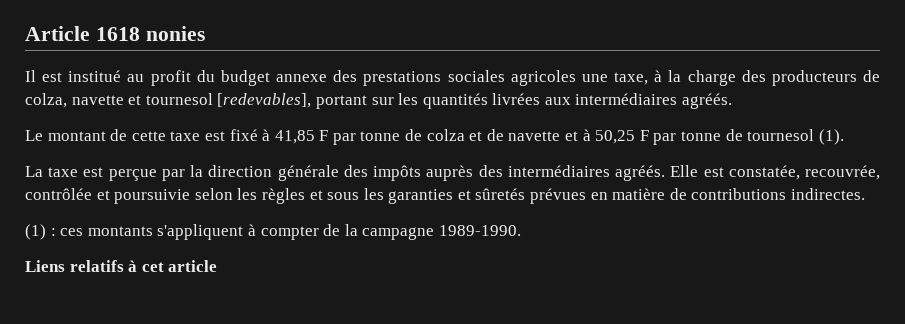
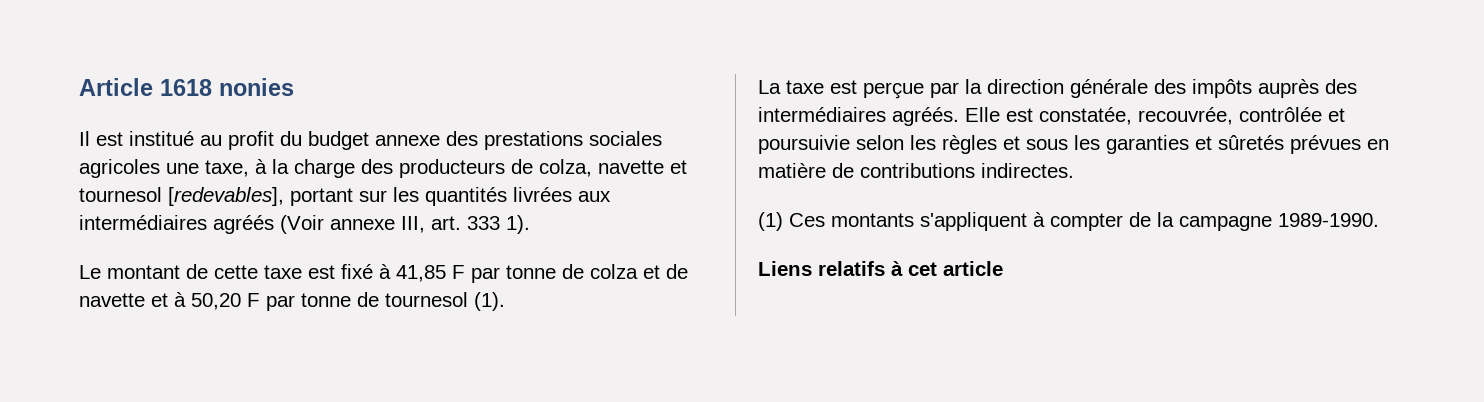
[682,93,733,109] agréés. -> [213,215,530,234] agréés (Voir annexe III, art. 333 1).
[595,130,636,144] 50,25 -> [191,293,241,310] 50,20
[50,228,84,236] : ces -> [789,213,825,227] Ces

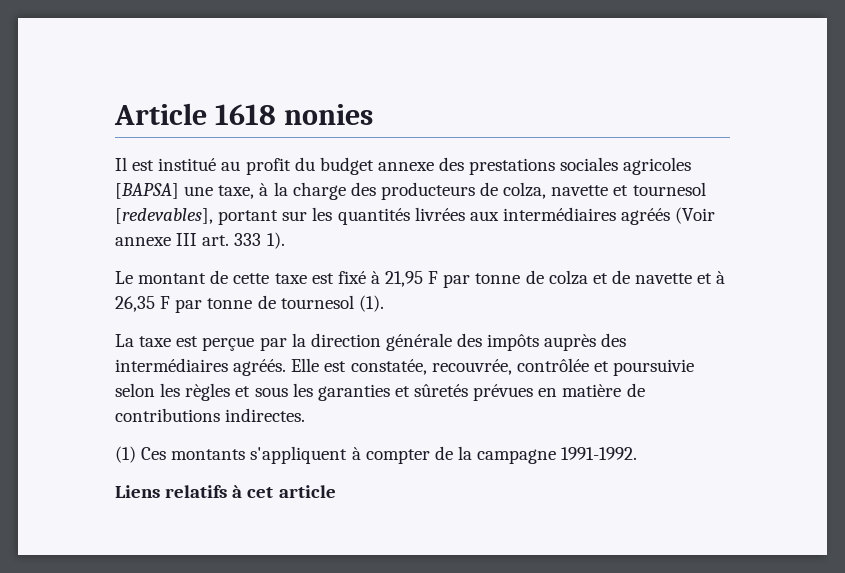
(160, 168) none -> [115,183,179,199] [BAPSA]
[401,216,425,233] III, -> [176,233,198,246] III
[396,265,446,282] 41,85 -> [385,271,424,287] 21,95
[191,293,241,310] 50,20 -> [115,296,155,312] 26,35
[1278,213,1379,227] 1989-1990. -> [561,447,638,460] 1991-1992.

